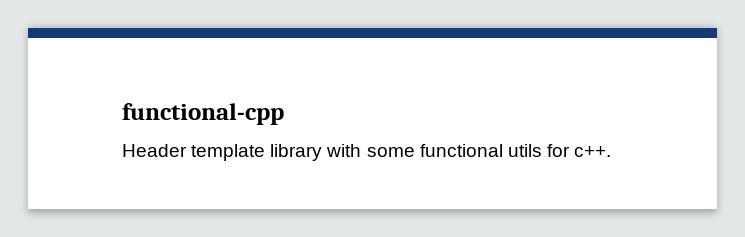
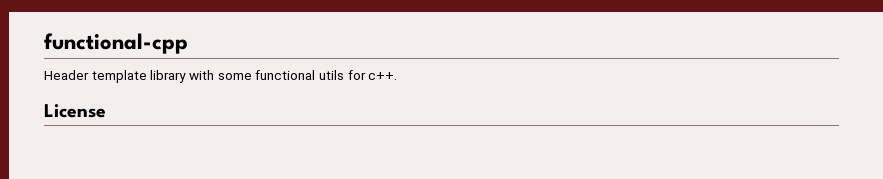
(612, 151) none -> [44,104,106,118] // License

